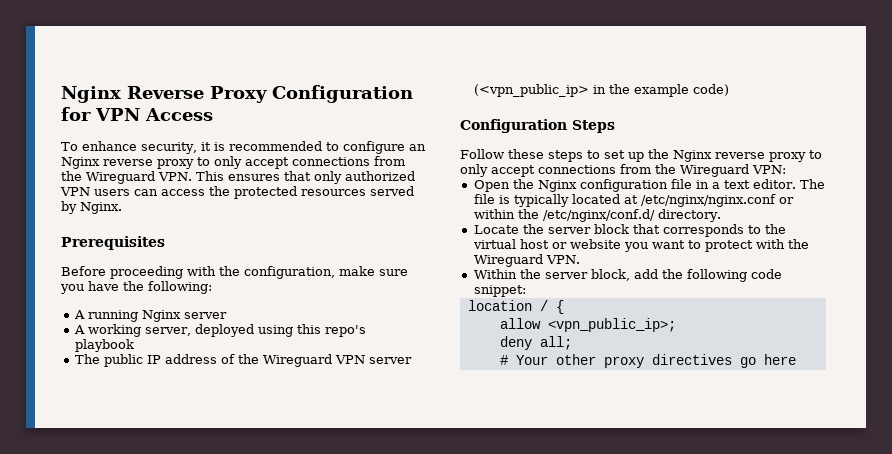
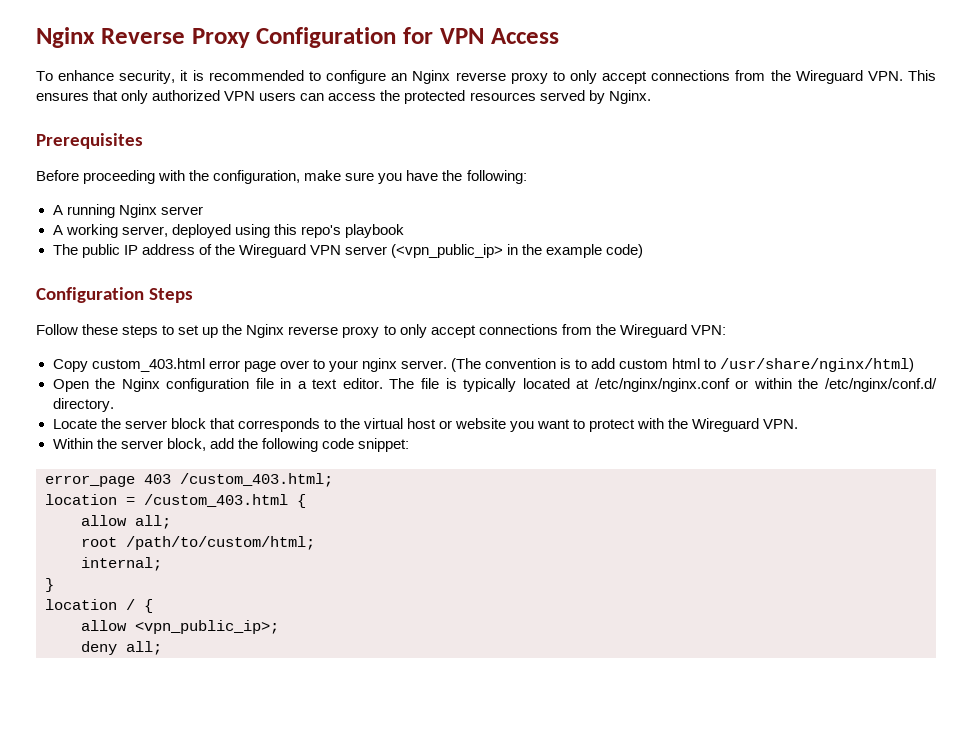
(786, 169) none -> [52,358,915,372] // Copy custom_403.html error page over to your nginx server. (The convention is to add custom html to /usr/share/nginx/html)
(526, 291) none -> [45,473,333,487] [45,494,306,508] [81,515,171,529] [81,536,315,550] [81,557,162,571] [45,578,54,592] // error_page 403 /custom_403.html; // location = /custom_403.html { // allow all; // root /path/to/custom/html; // internal; // }
[499,354,796,368] // # Your other proxy directives go here -> (162, 648) none

